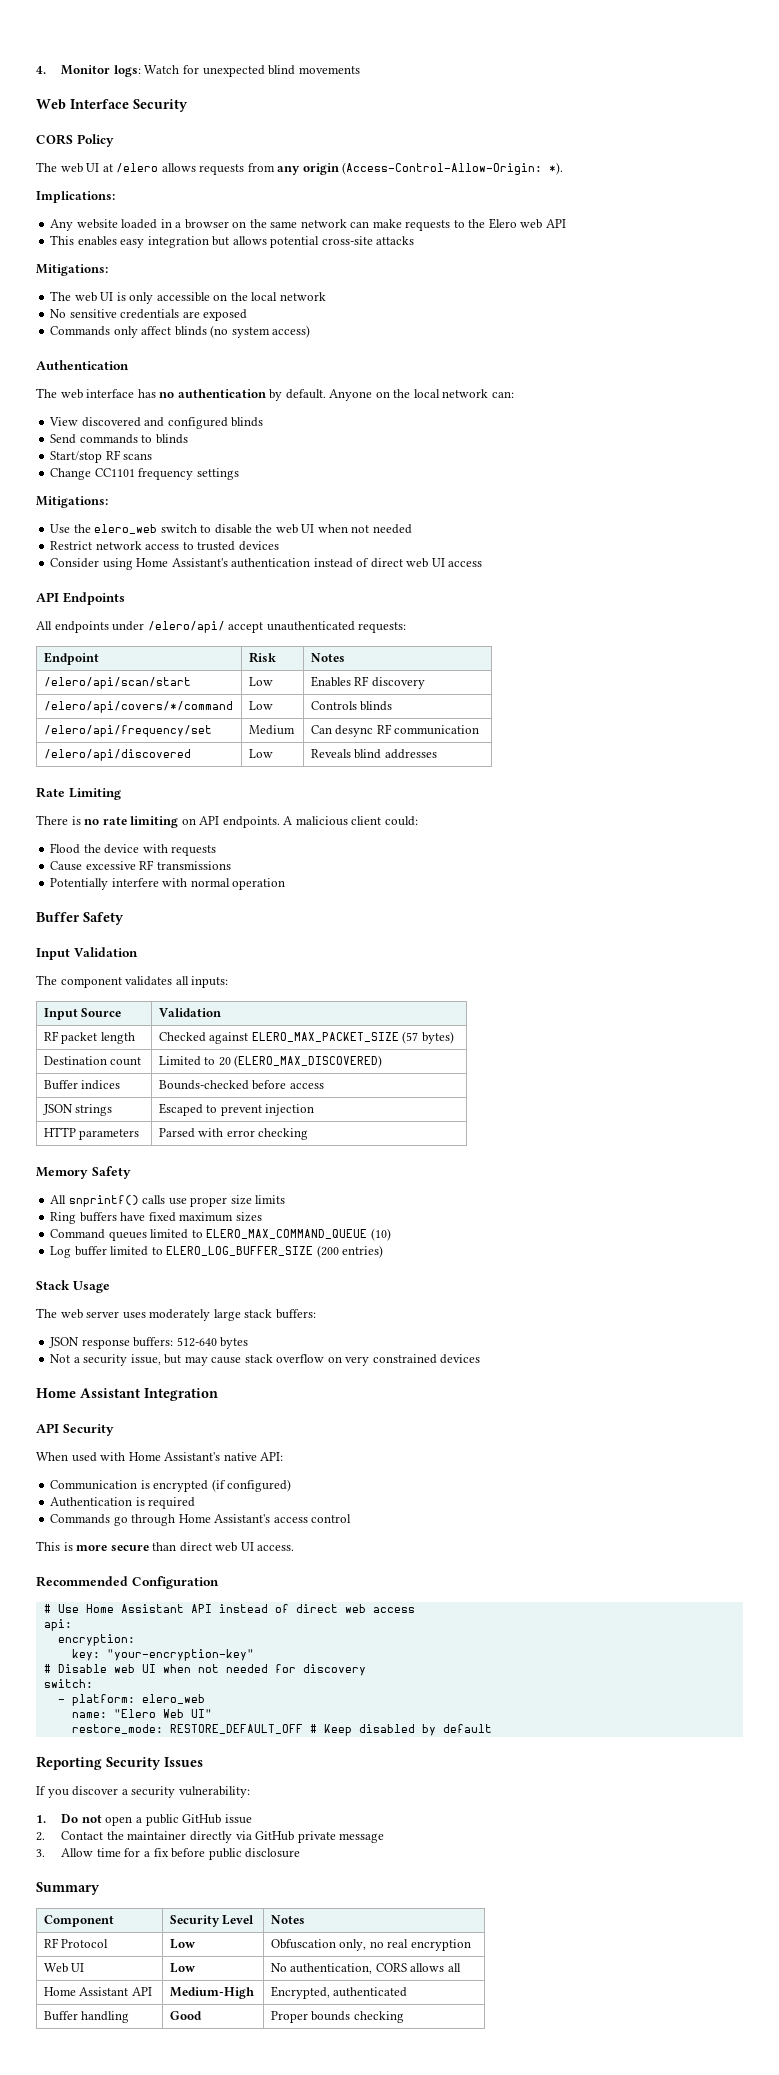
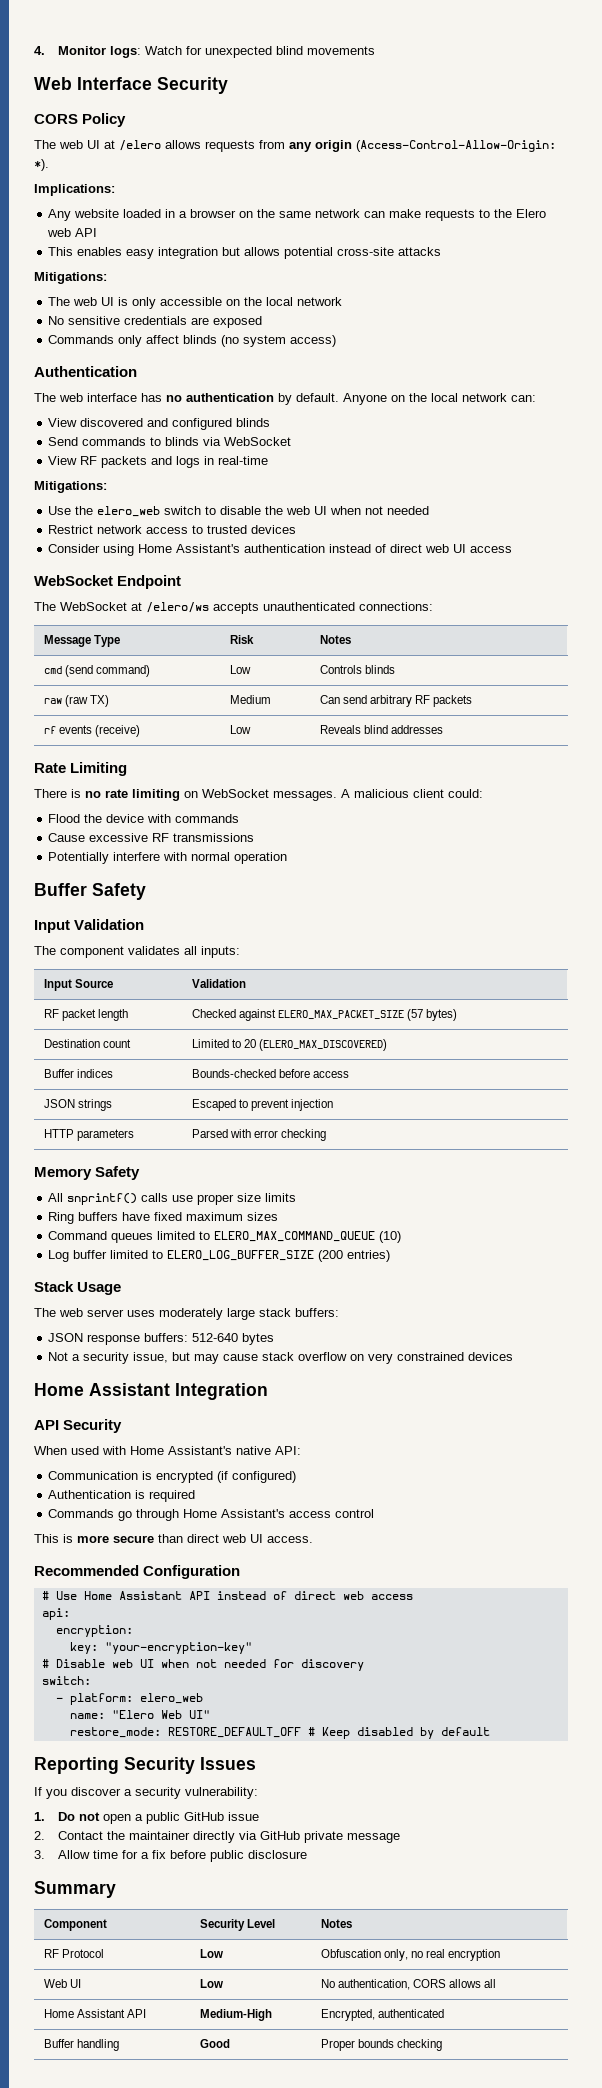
[50,450,153,463] [50,468,239,480] // Start/stop RF scans // Change CC1101 frequency settings -> [203,437,292,446] [48,456,269,468] via WebSocket // View RF packets and logs in real-time
[36,592,125,605] [36,621,407,633] [43,652,99,665] [248,652,276,663] [310,653,345,662] [43,677,191,689] [248,677,273,686] [310,676,425,689] [43,701,233,713] API Endpoints // All endpoints under /elero/api/ accept unauthenticated requests: // Endpoint | Risk | Notes // /elero/api/scan/start | Low | Enables RF discovery // /elero/api/covers/*/command -> [34,575,182,589] [34,602,433,614] [43,635,120,647] [229,635,254,644] [319,635,351,644] [43,665,150,677] WebSocket Endpoint // The WebSocket at /elero/ws accepts unauthenticated connections: // Message Type | Risk | Notes // cmd (send command)
[43,725,212,737] /elero/api/frequency/set -> [43,695,109,707] raw (raw TX)
[335,724,480,737] [43,749,191,761] desync RF communication // /elero/api/discovered -> [342,695,473,707] [43,725,140,737] send arbitrary RF packets // rf events (receive)
[199,816,280,828] API endpoints. -> [202,789,337,801] WebSocket messages.
[171,845,217,856] requests -> [175,814,240,823] commands

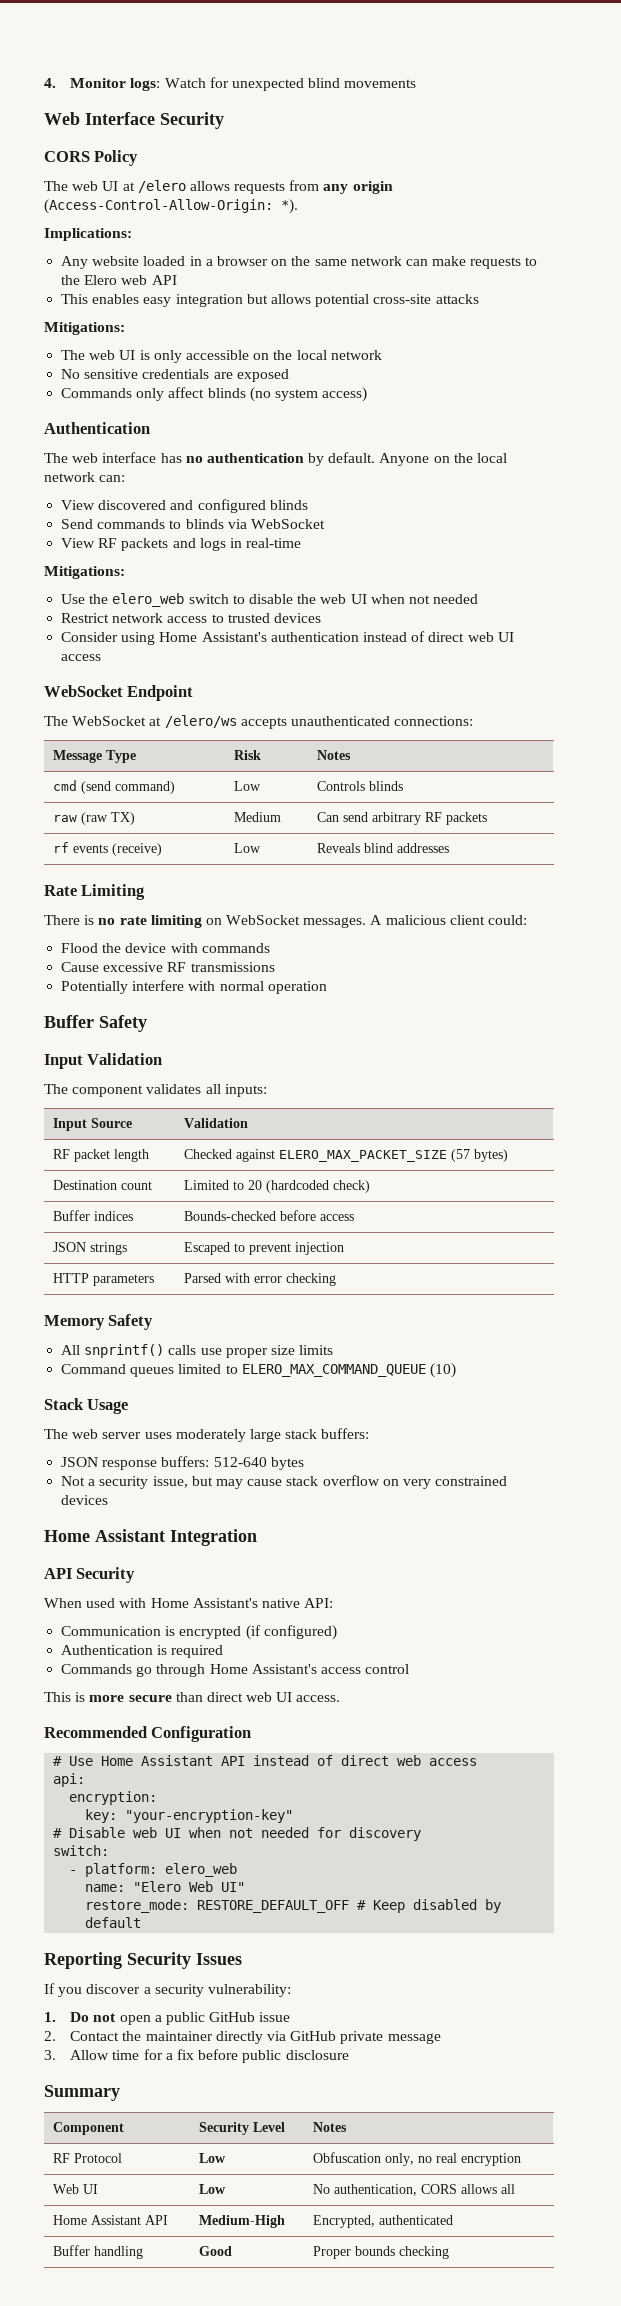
[259,1039,388,1051] (ELERO_MAX_DISCOVERED) -> [266,1180,371,1193] (hardcoded check)
[48,1212,279,1224] // Ring buffers have fixed maximum sizes -> (334, 1350) none
[48,1250,391,1262] // Log buffer limited to ELERO_LOG_BUFFER_SIZE (200 entries) -> (456, 1370) none

